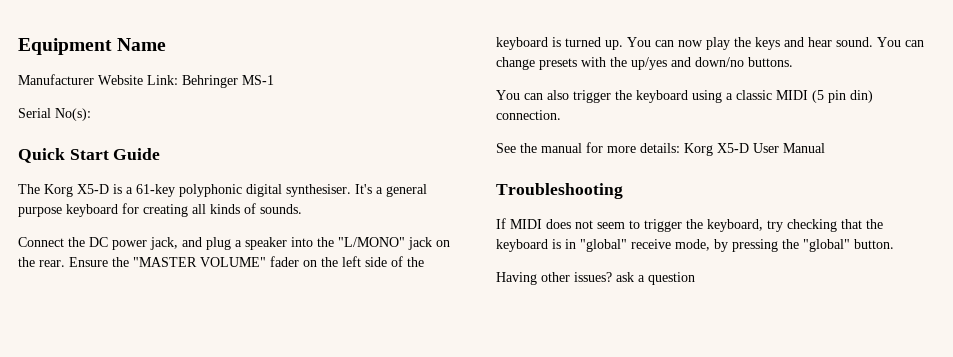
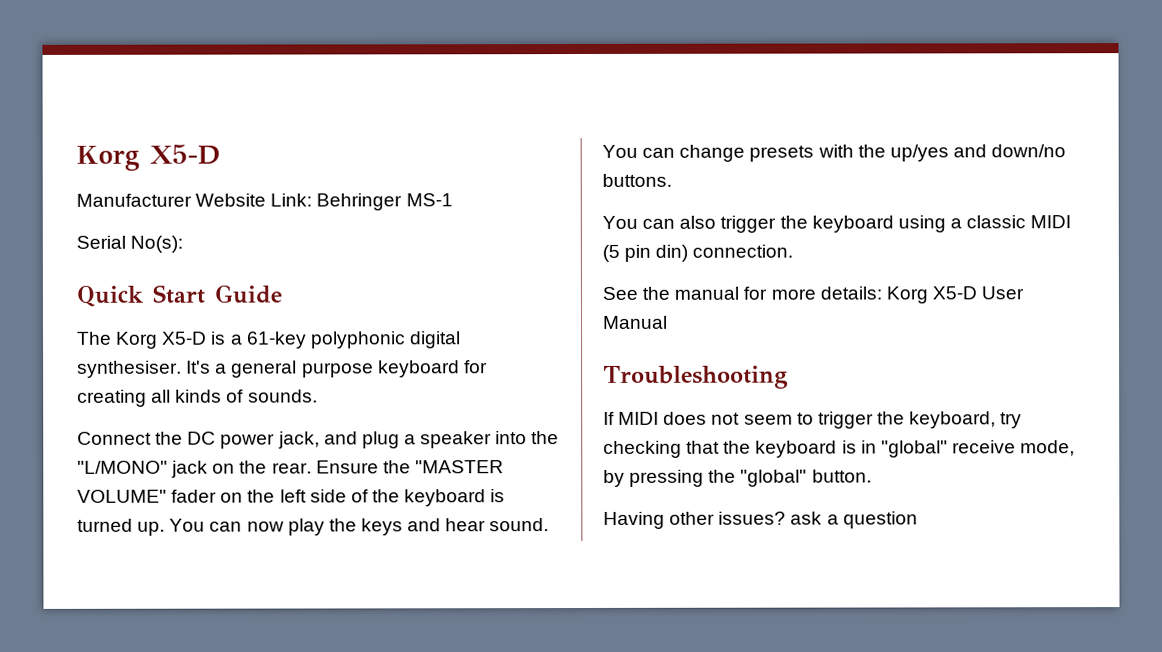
[18,38,167,55] Equipment Name -> [76,144,221,171] Korg X5-D

